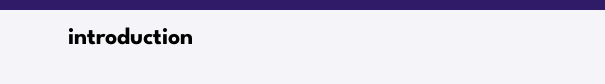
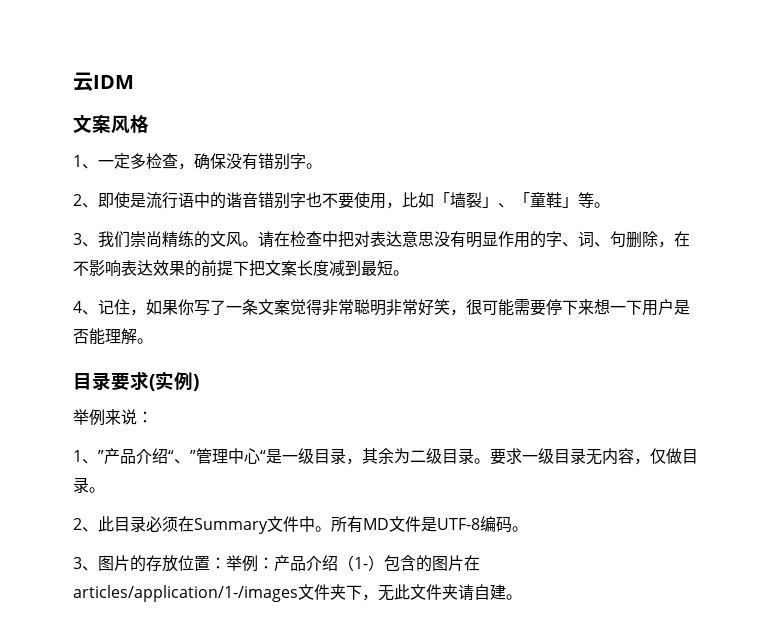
[68,27,193,45] introduction -> [73,72,134,91] [73,115,149,134] [73,153,322,170] [73,192,610,209] [73,231,690,248] [73,260,409,277] [73,299,690,316] [73,328,153,345] [73,371,199,391] [73,409,153,426] [73,448,698,465] [73,477,105,493] [73,516,528,534] [73,555,480,572] [73,584,522,602] 云IDM // 文案风格 // 1、一定多检查，确保没有错别字。 // 2、即使是流行语中的谐音错别字也不要使用，比如「墙裂」、「童鞋」等。 // 3、我们崇尚精练的文风。请在检查中把对表达意思没有明显作用的字、词、句删除，在不影响表达效果的前提下把文案长度减到最短。 // 4、记住，如果你写了一条文案觉得非常聪明非常好笑，很可能需要停下来想一下用户是否能理解。 // 目录要求(实例) // 举例来说： // 1、”产品介绍“、”管理中心“是一级目录，其余为二级目录。要求一级目录无内容，仅做目录。 // 2、此目录必须在Summary文件中。所有MD文件是UTF-8编码。 // 3、图片的存放位置：举例：产品介绍（1-）包含的图片在articles/application/1-/images文件夹下，无此文件夹请自建。

